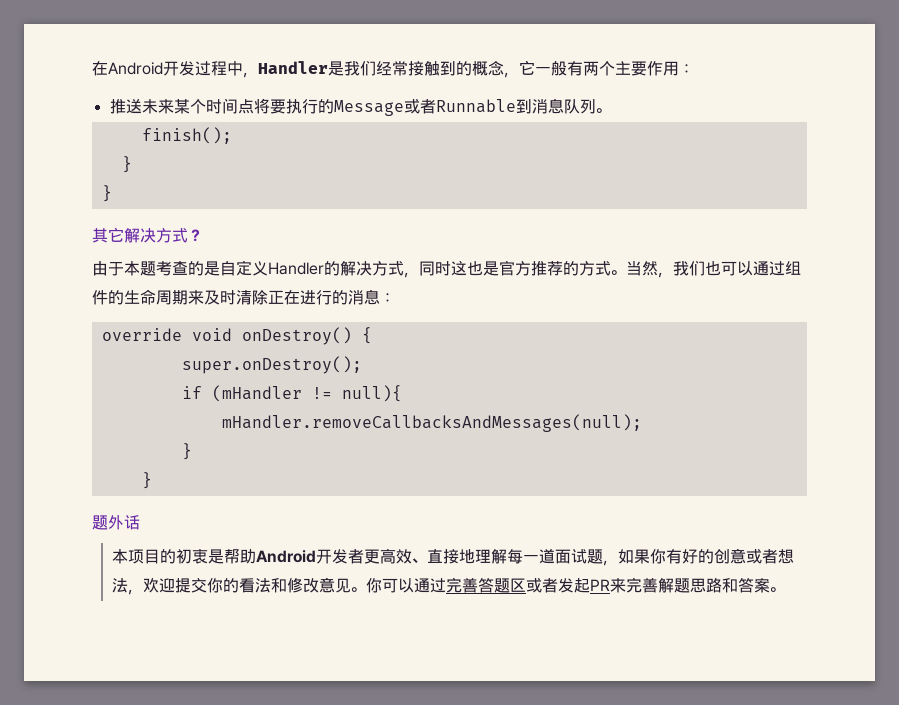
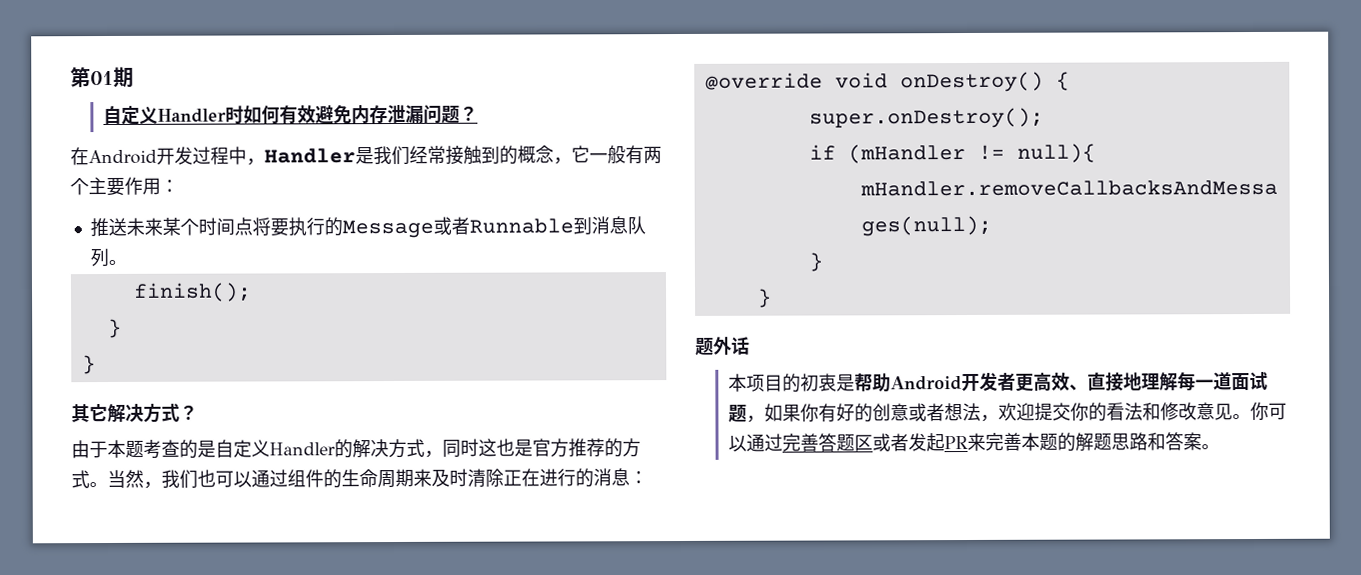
(92, 68) none -> [70,66,134,88] [102,104,478,125] 第01期 // 自定义Handler时如何有效避免内存泄漏问题？ //
[101,328,182,341] override -> [704,72,823,90] @override
(658, 585) none -> [1020,432,1076,452] 本题的

